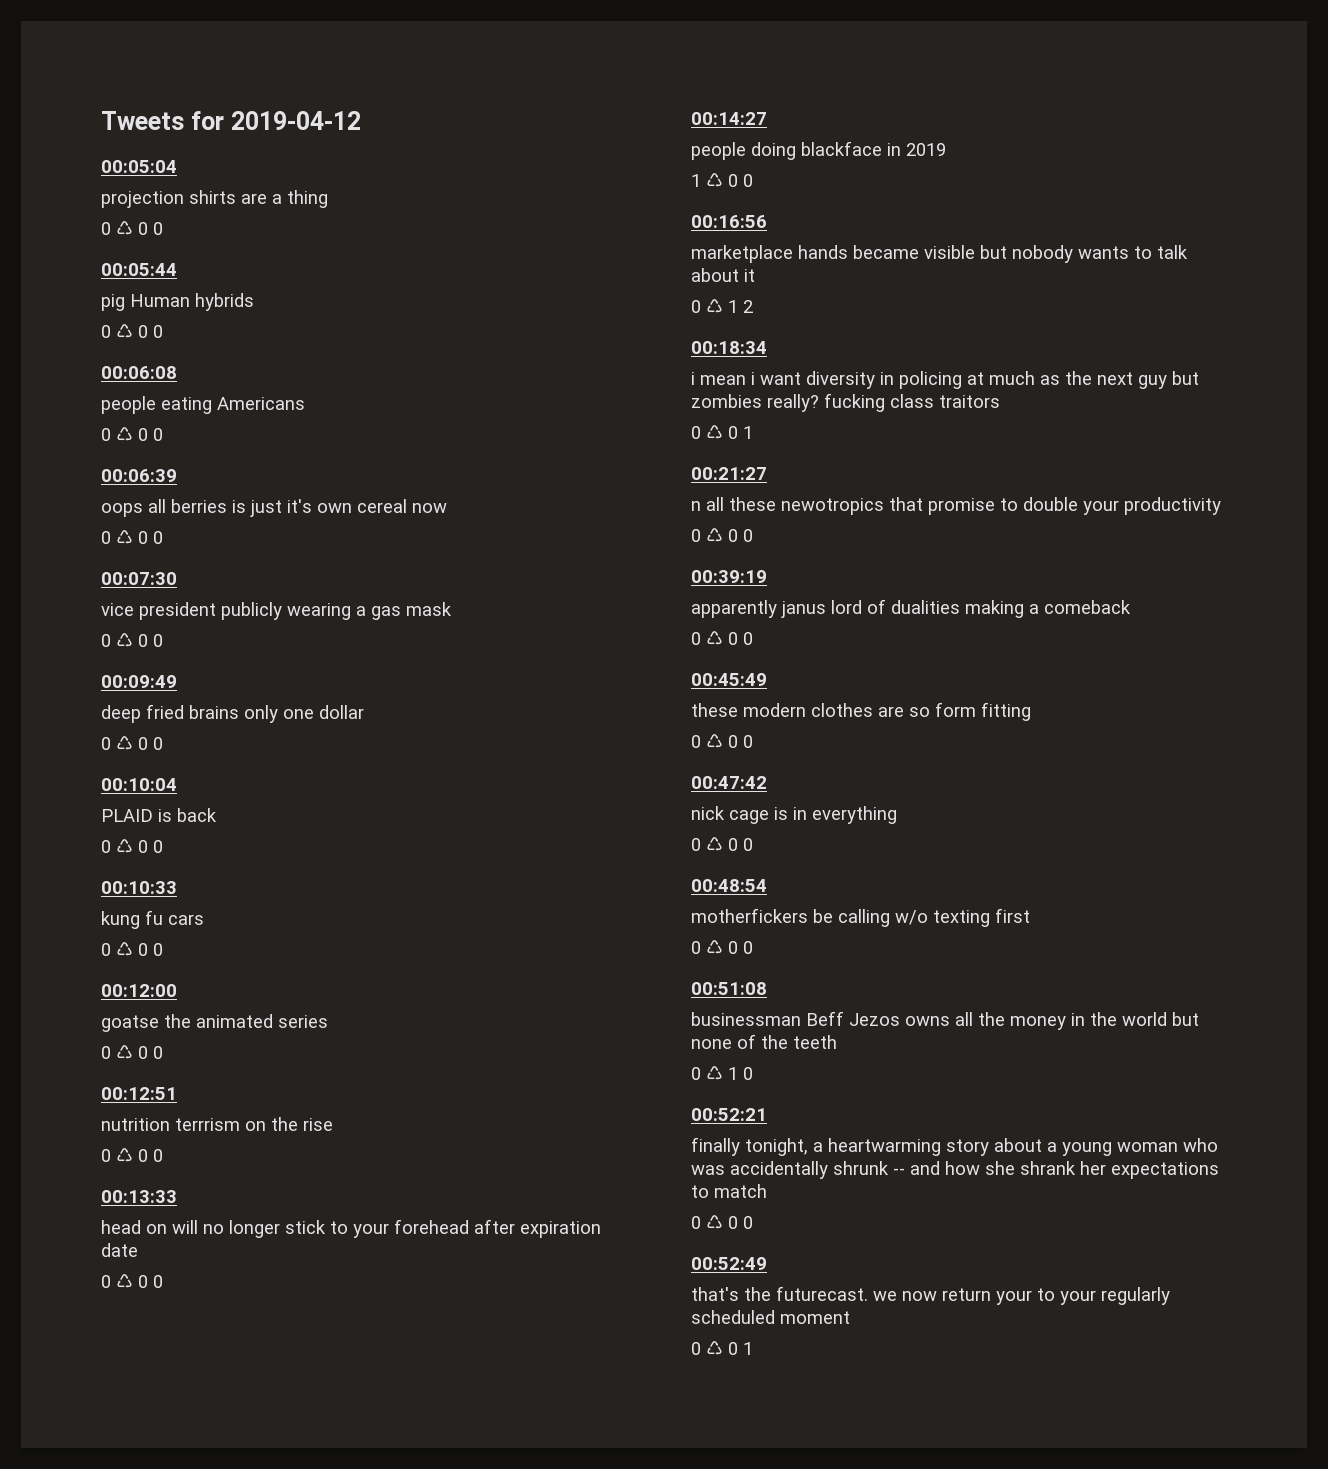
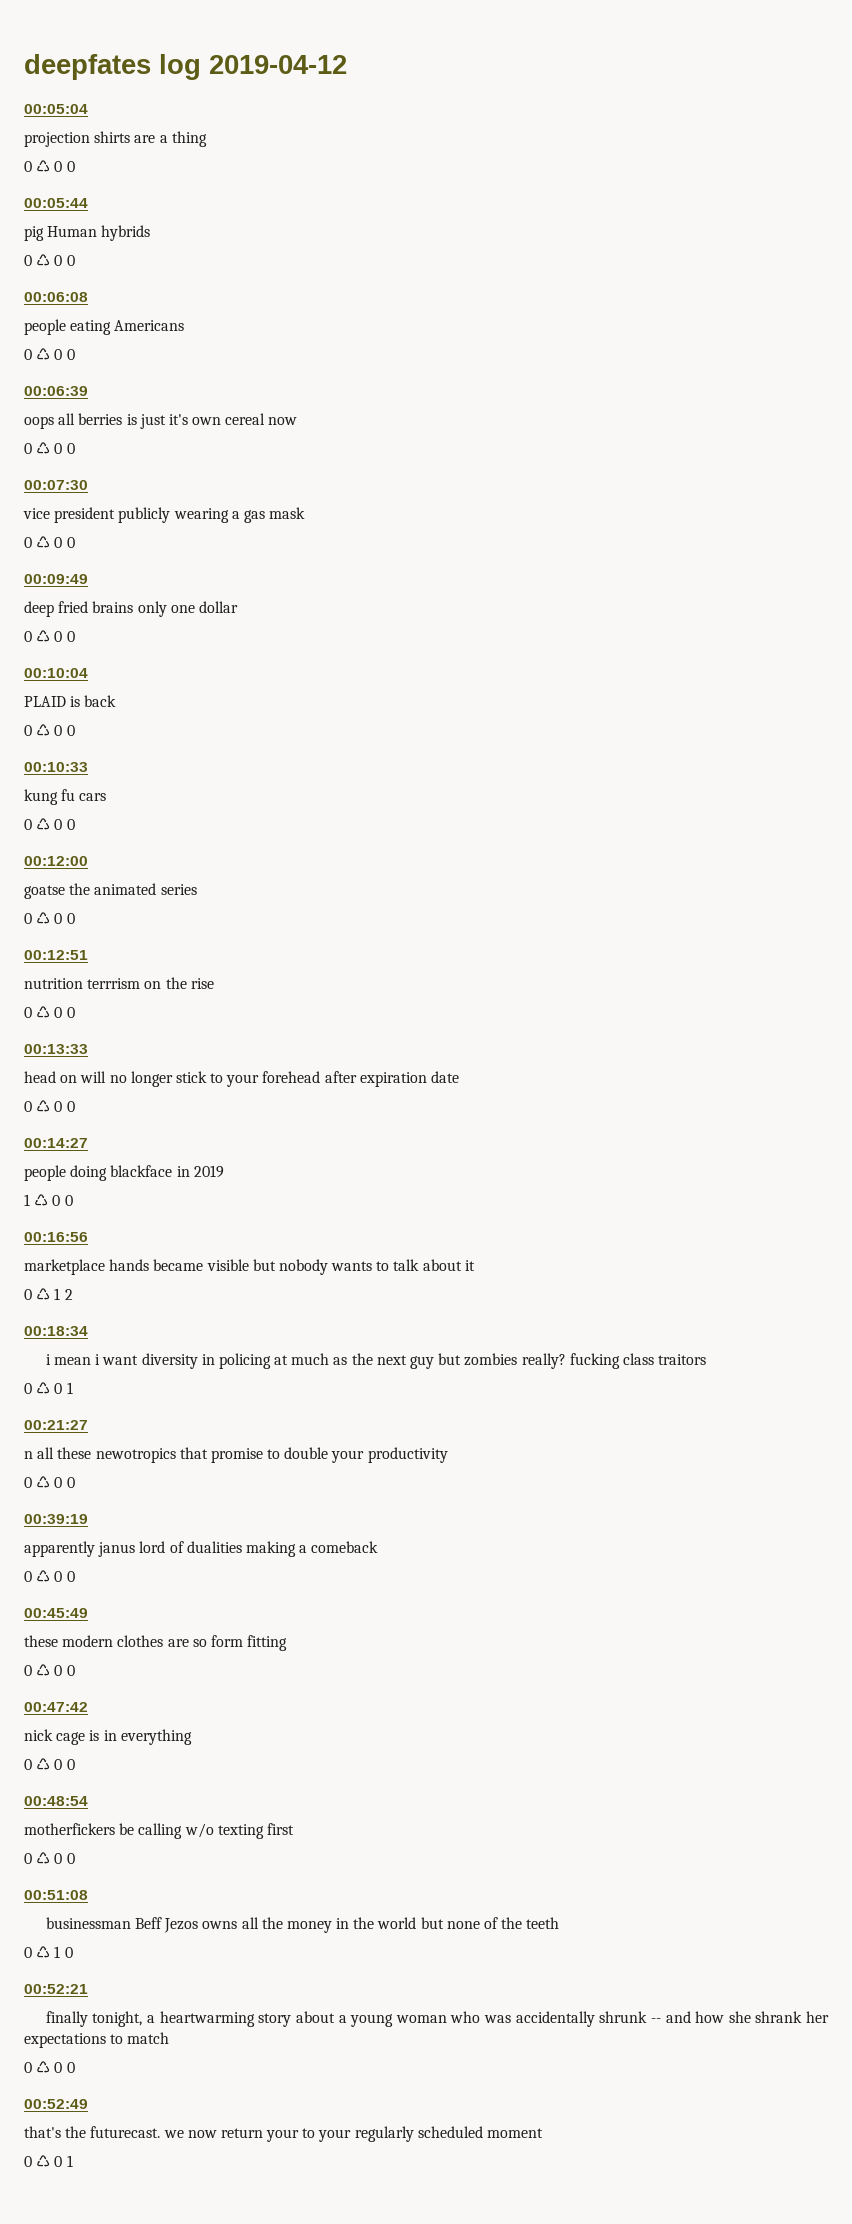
[101,111,224,130] Tweets for -> [24,54,201,80] deepfates log

